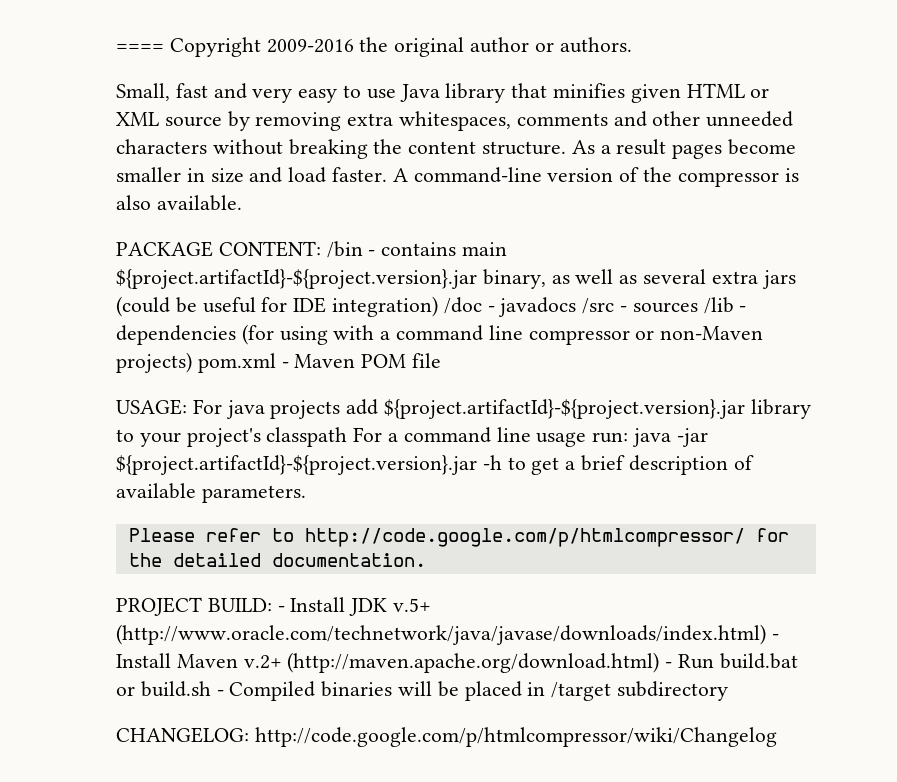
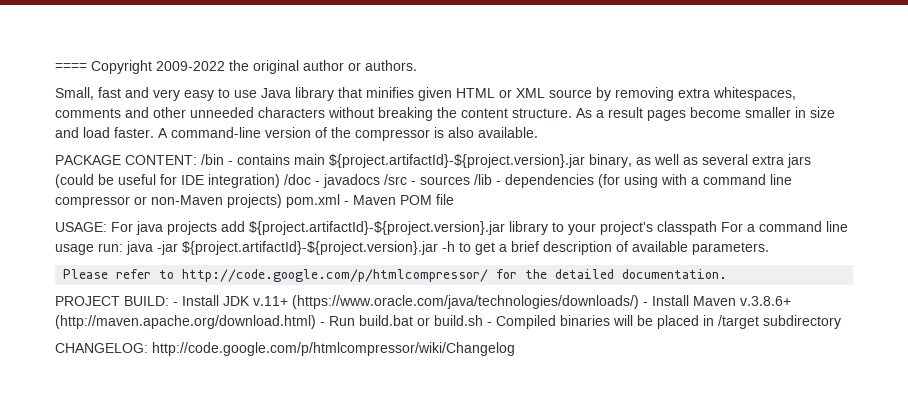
[266,39,354,53] 2009-2016 -> [156,61,225,71] 2009-2022
[393,598,432,612] [116,624,766,645] v.5+ (http://www.oracle.com/technetwork/java/javase/downloads/index.html) -> [253,295,639,309] v.11+ (https://www.oracle.com/java/technologies/downloads/)
[243,655,282,669] v.2+ -> [740,296,791,306] v.3.8.6+

